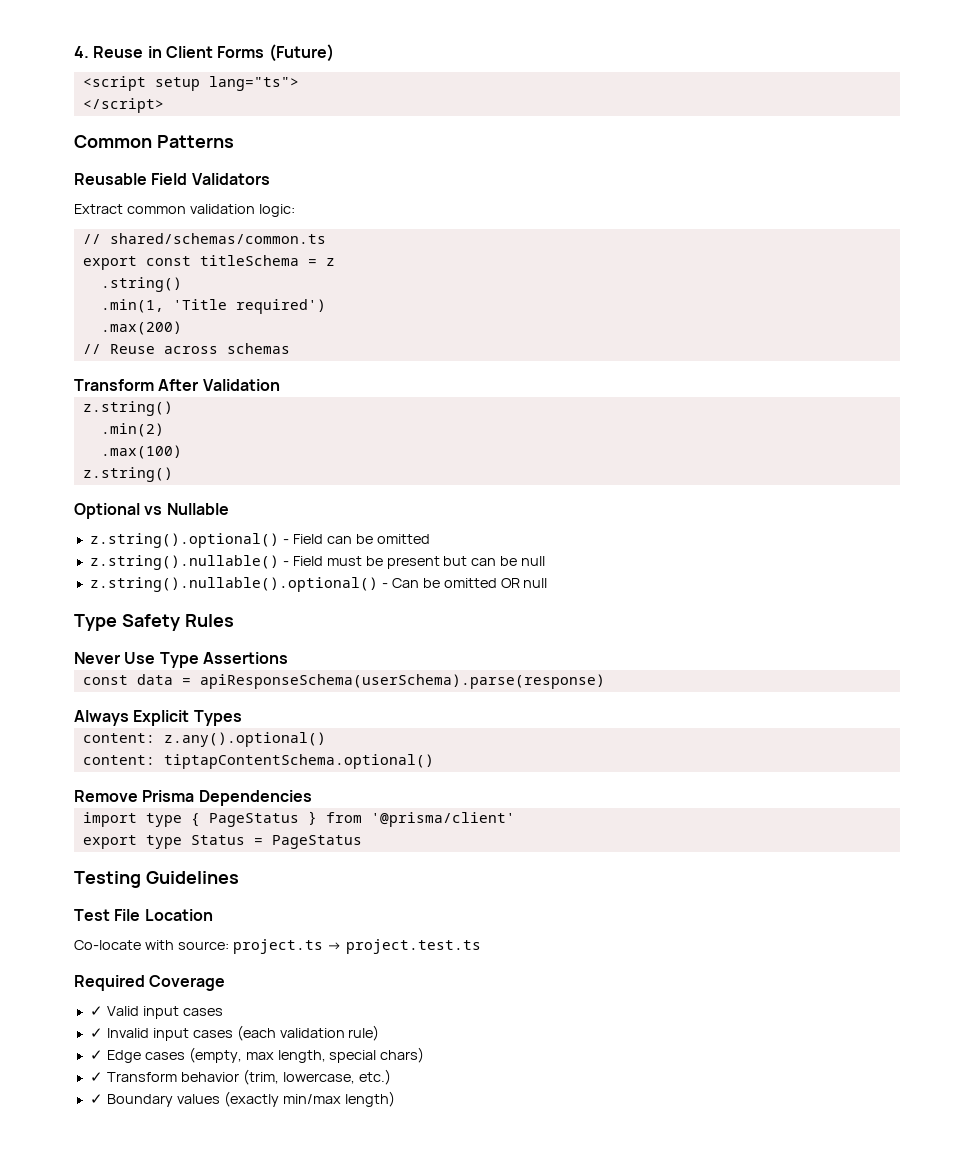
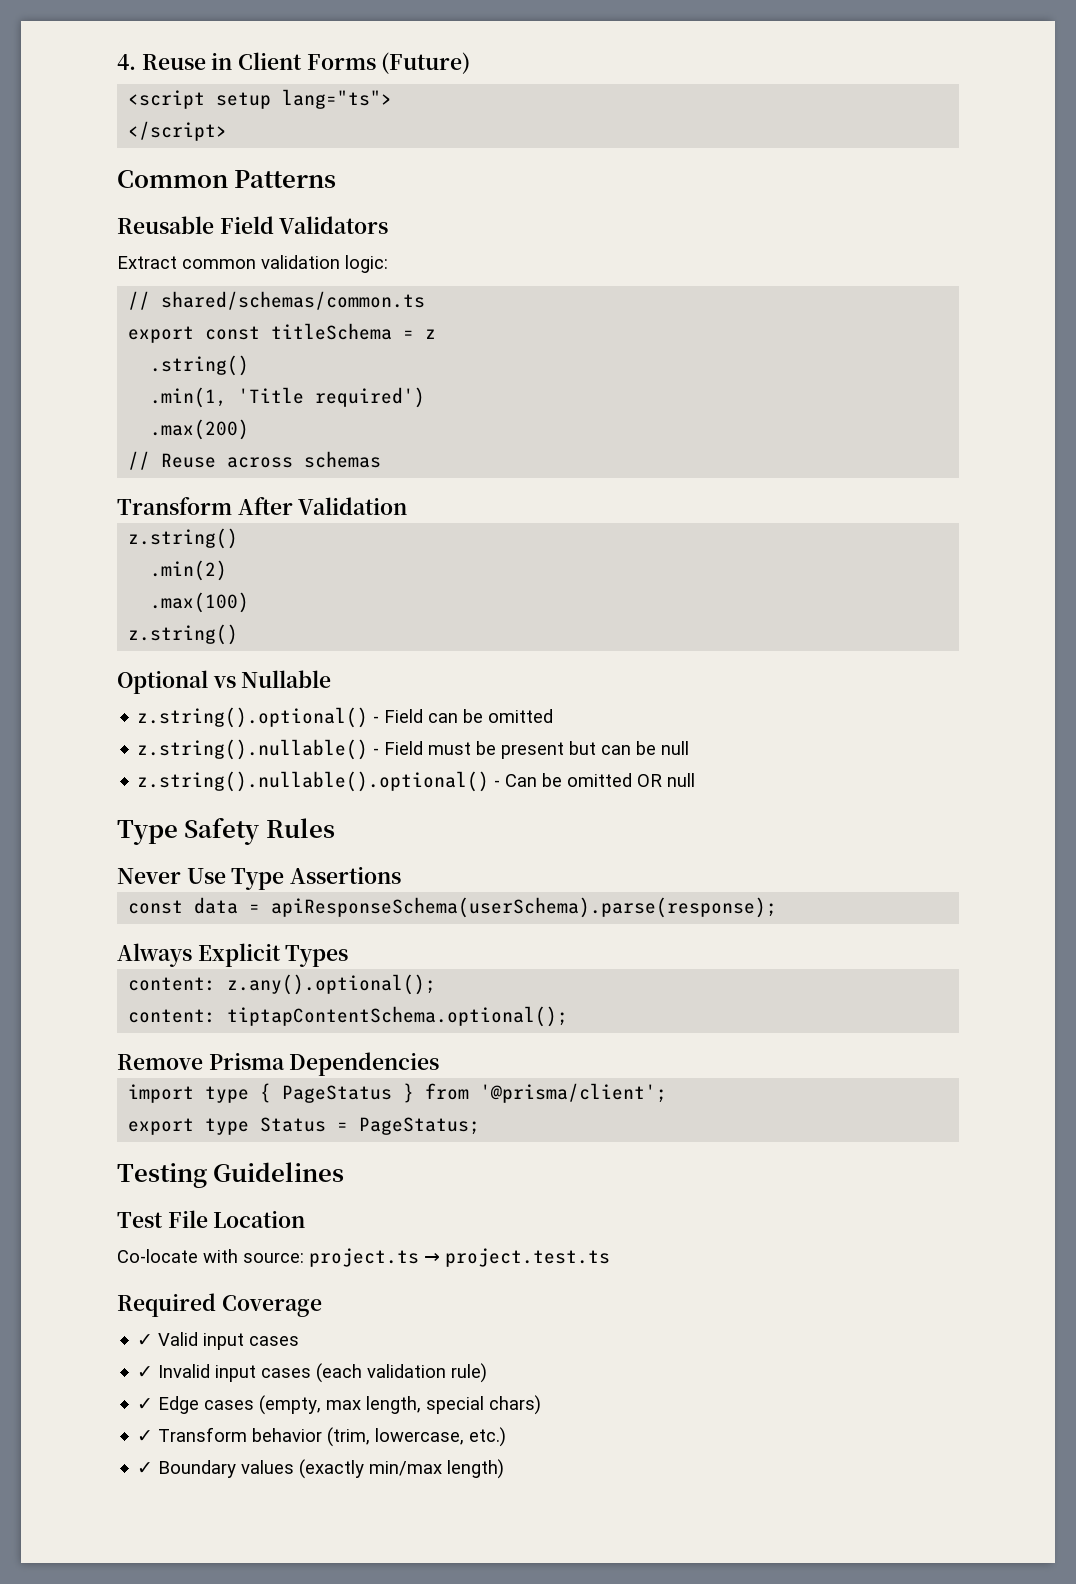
[199,674,605,689] apiResponseSchema(userSchema).parse(response) -> [271,897,778,918] apiResponseSchema(userSchema).parse(response);
[163,732,326,747] [82,754,434,769] z.any().optional() // content: tiptapContentSchema.optional() -> [227,974,437,995] [128,1006,569,1027] z.any().optional(); // content: tiptapContentSchema.optional();
[370,812,515,827] '@prisma/client' -> [480,1083,668,1103] '@prisma/client';
[271,835,362,849] PageStatus -> [359,1117,481,1135] PageStatus;

